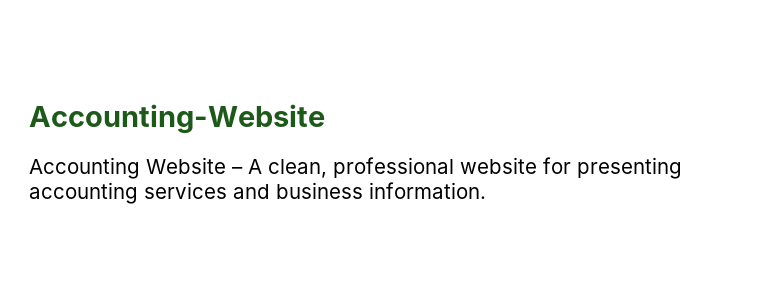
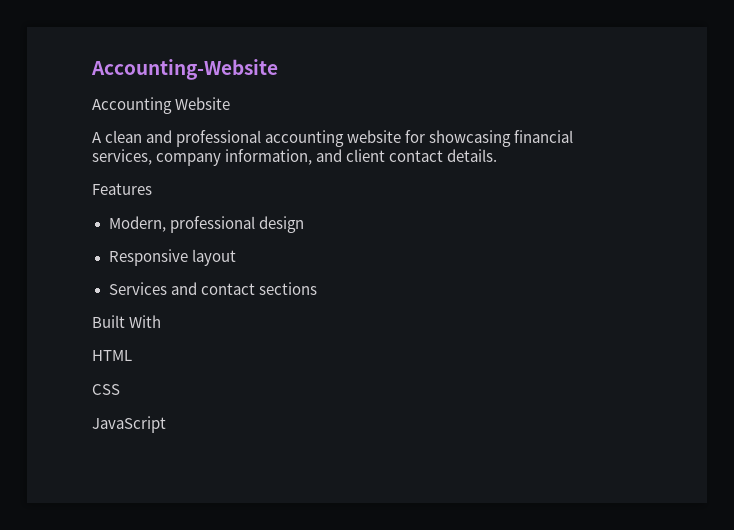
[232,157,682,179] [29,182,486,204] – A clean, professional website for presenting accounting services and business information. -> [92,130,574,147] [92,149,498,166] [92,183,152,195] [108,216,304,233] [108,249,236,266] [108,282,317,295] [92,315,162,328] [92,350,132,361] [92,384,120,395] [92,416,166,433] // A clean and professional accounting website for showcasing financial services, company information, and client contact details. // Features // Modern, professional design // Responsive layout // Services and contact sections // Built With // HTML // CSS // JavaScript

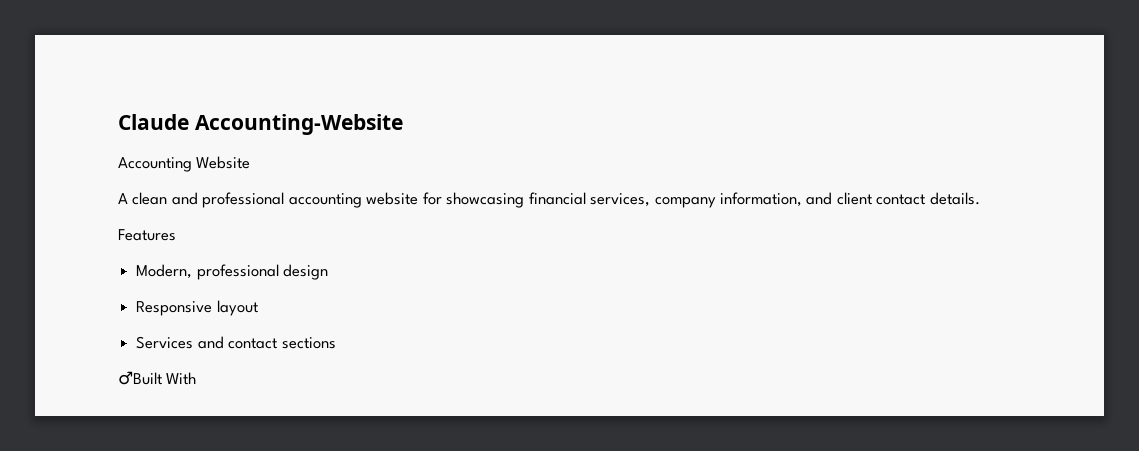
(91, 69) none -> [118,114,189,130] Claude
[92,315,125,328] Built -> [118,371,162,385] ♂Built
[92,350,132,361] [92,384,120,395] [92,416,166,433] // HTML // CSS // JavaScript -> (197, 378) none

